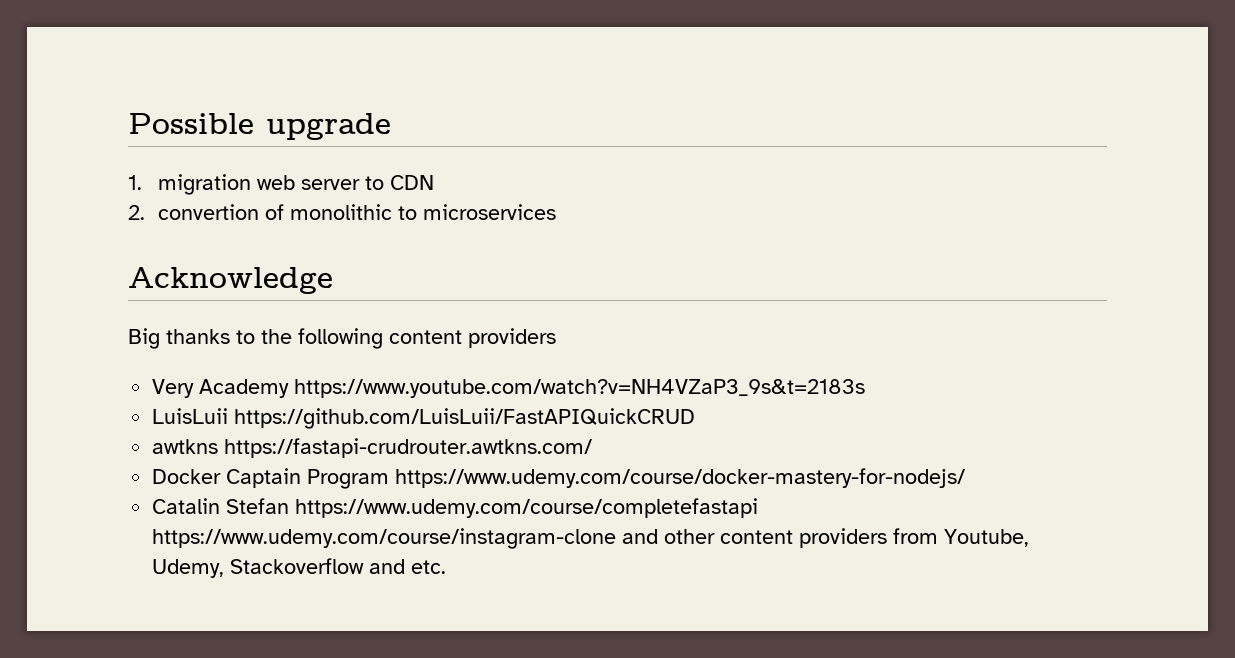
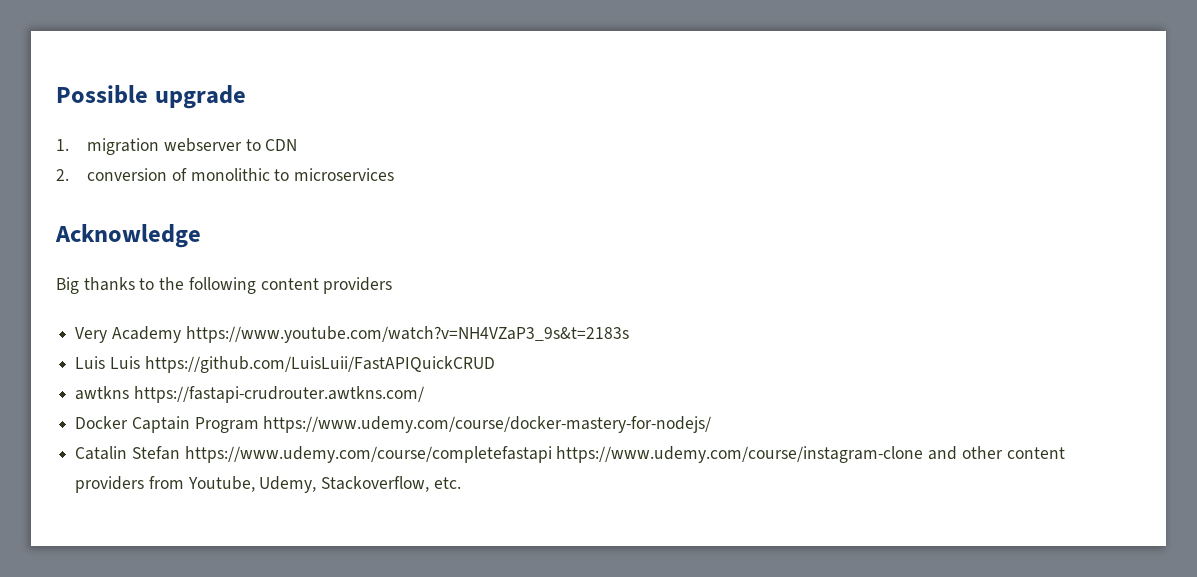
[257,175,361,190] web server -> [163,138,242,152] webserver
[158,204,260,220] convertion -> [87,168,168,181] conversion
[152,408,229,424] LuisLuii -> [75,356,140,369] Luis Luis
[230,558,406,574] Stackoverflow and -> [321,476,430,492] Stackoverflow,

